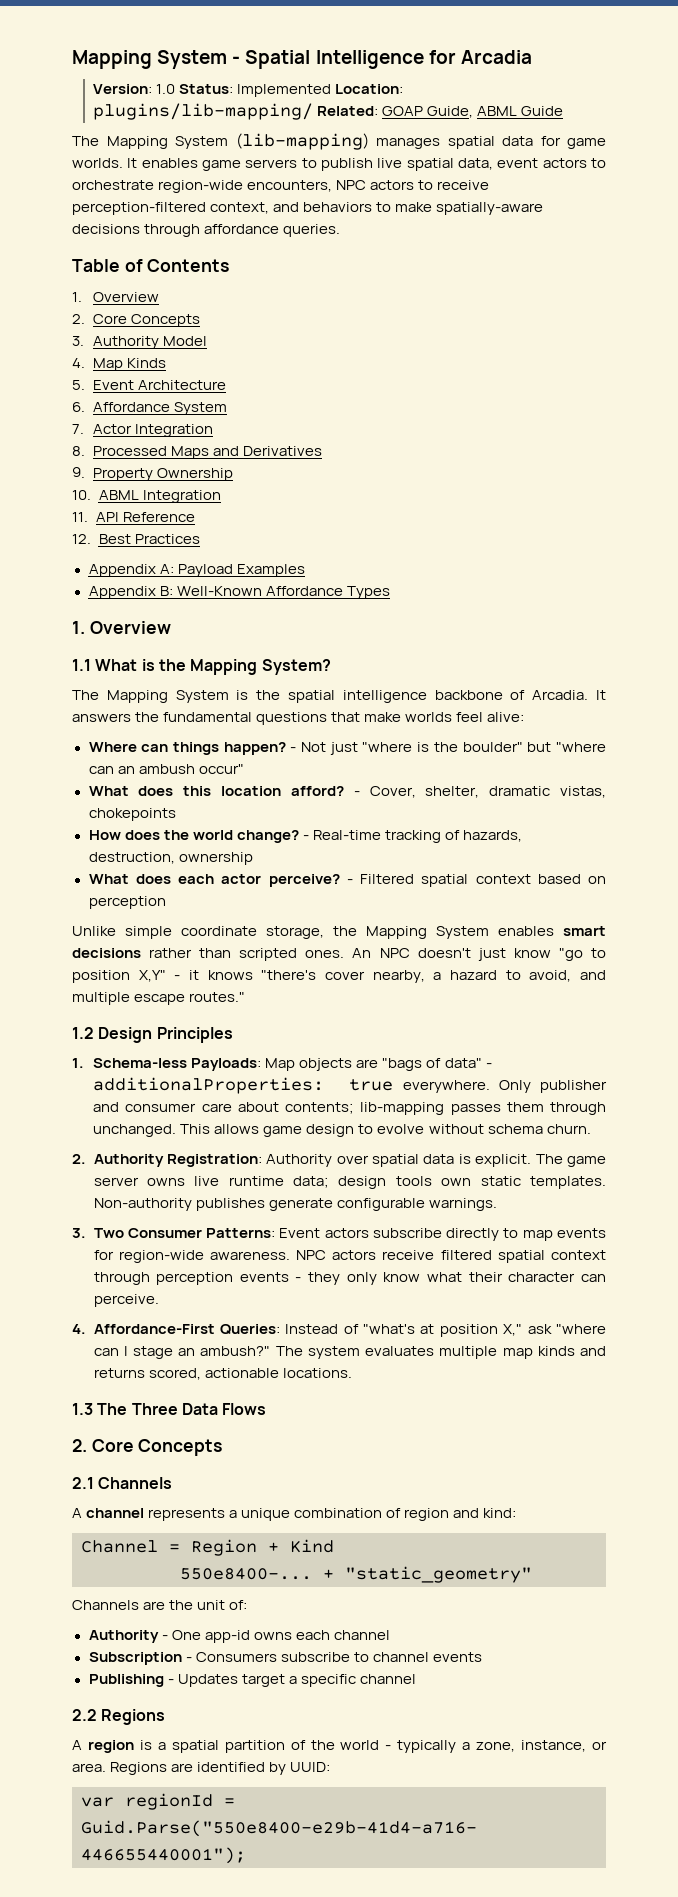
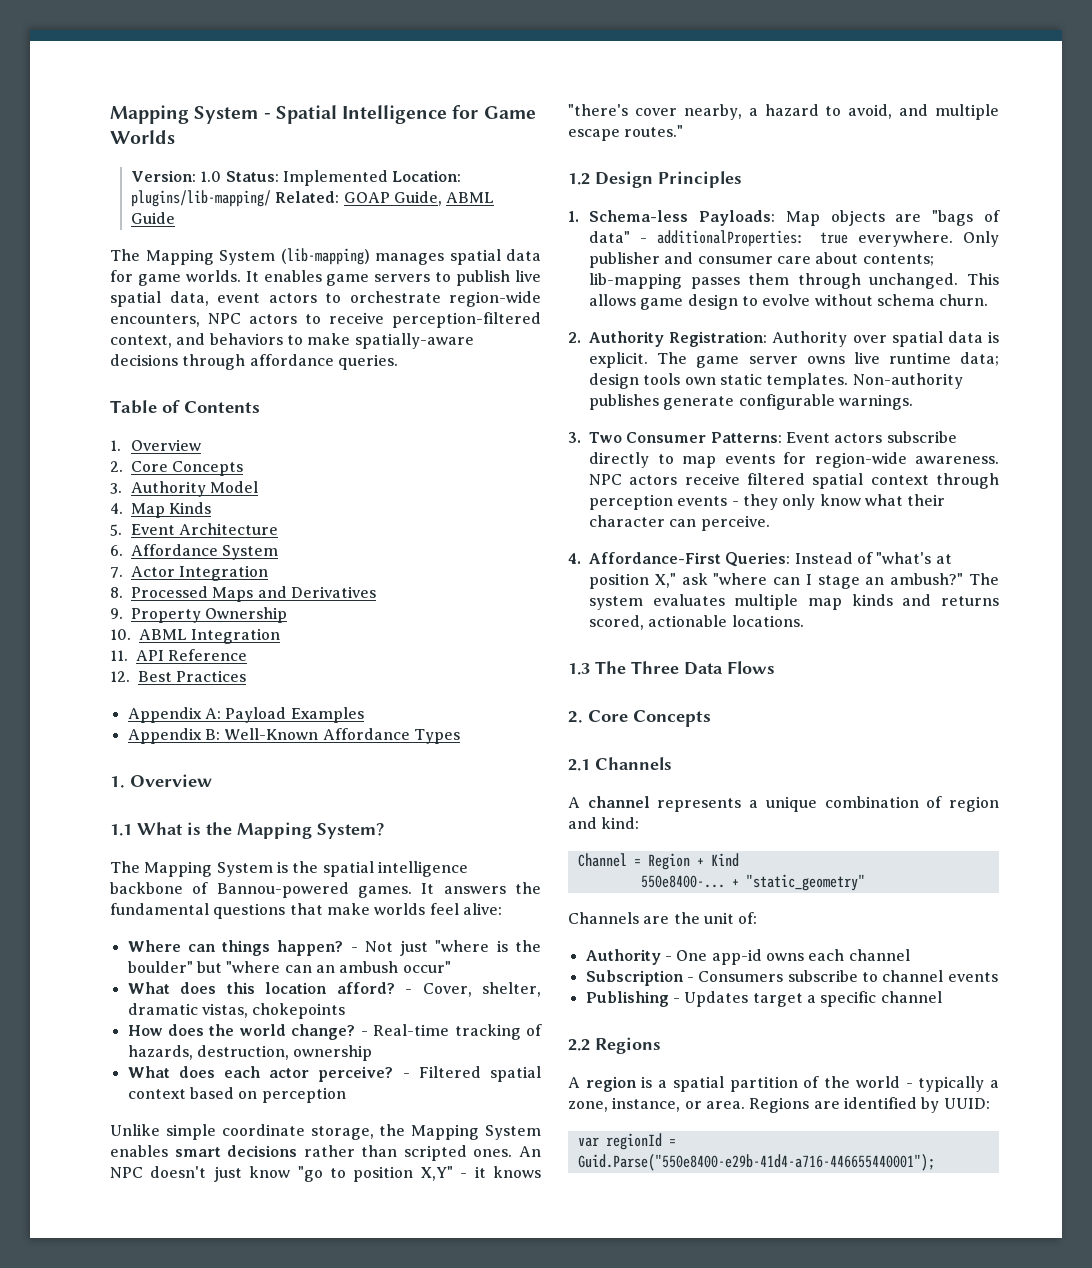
[460,50,532,64] Arcadia -> [483,106,536,119] [110,130,175,144] Game Worlds
[532,690,589,700] Arcadia. -> [216,882,412,898] Bannou-powered games.

